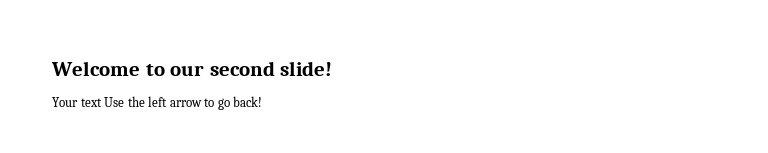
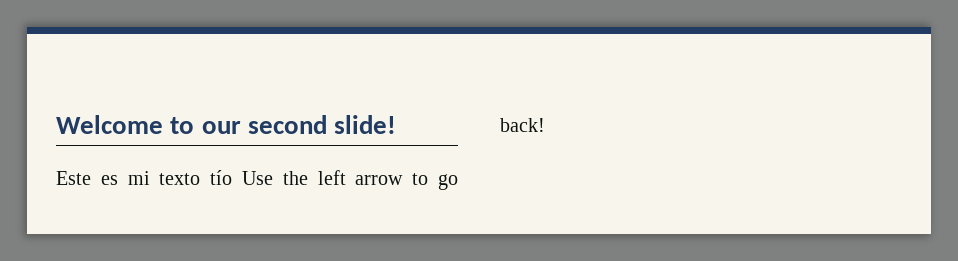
[52,97,102,107] Your text -> [56,170,233,185] Este es mi texto tío

